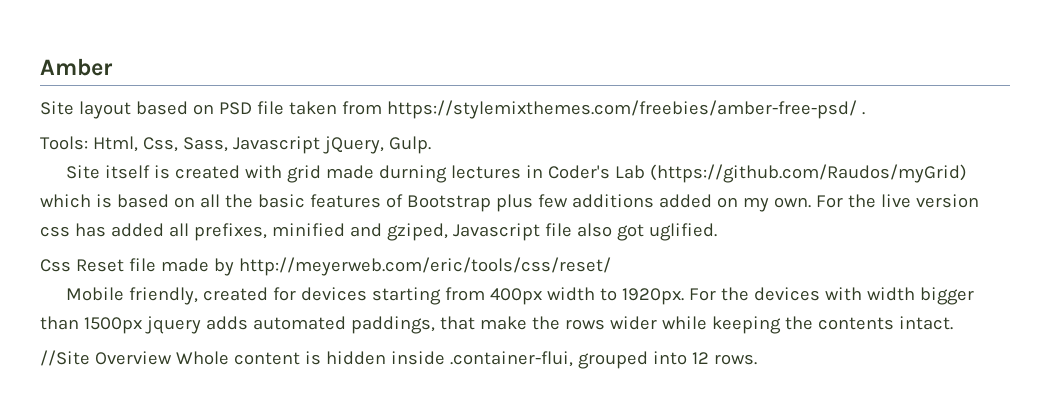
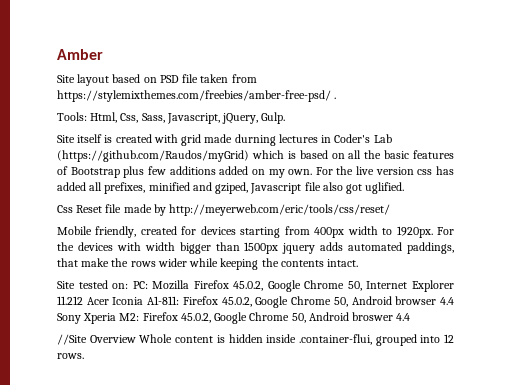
[232,136,320,154] Javascript -> [166,113,220,124] Javascript,
(953, 323) none -> [57,280,454,292] [57,296,454,308] [57,312,411,324] // Site tested on: PC: Mozilla Firefox 45.0.2, Google Chrome 50, Internet Explorer 11.212 Acer Iconia A1-811: Firefox 45.0.2, Google Chrome 50, Android browser 4.4 Sony Xperia M2: Firefox 45.0.2, Google Chrome 50, Android broswer 4.4

